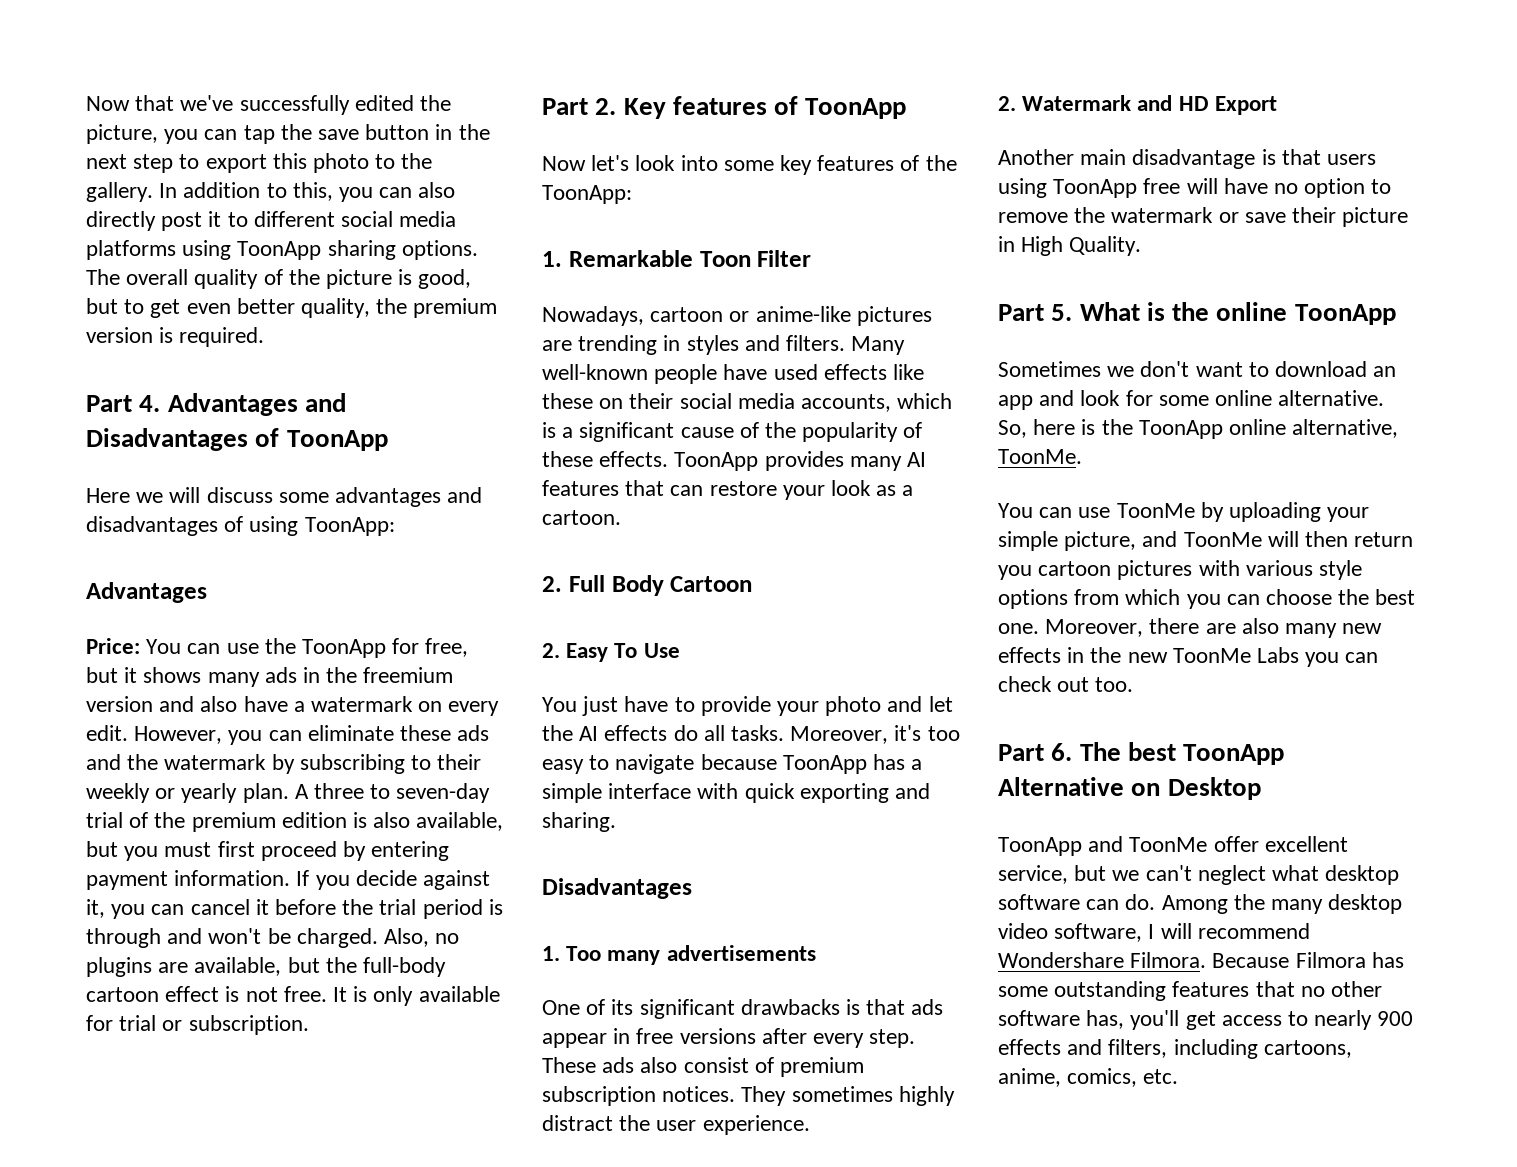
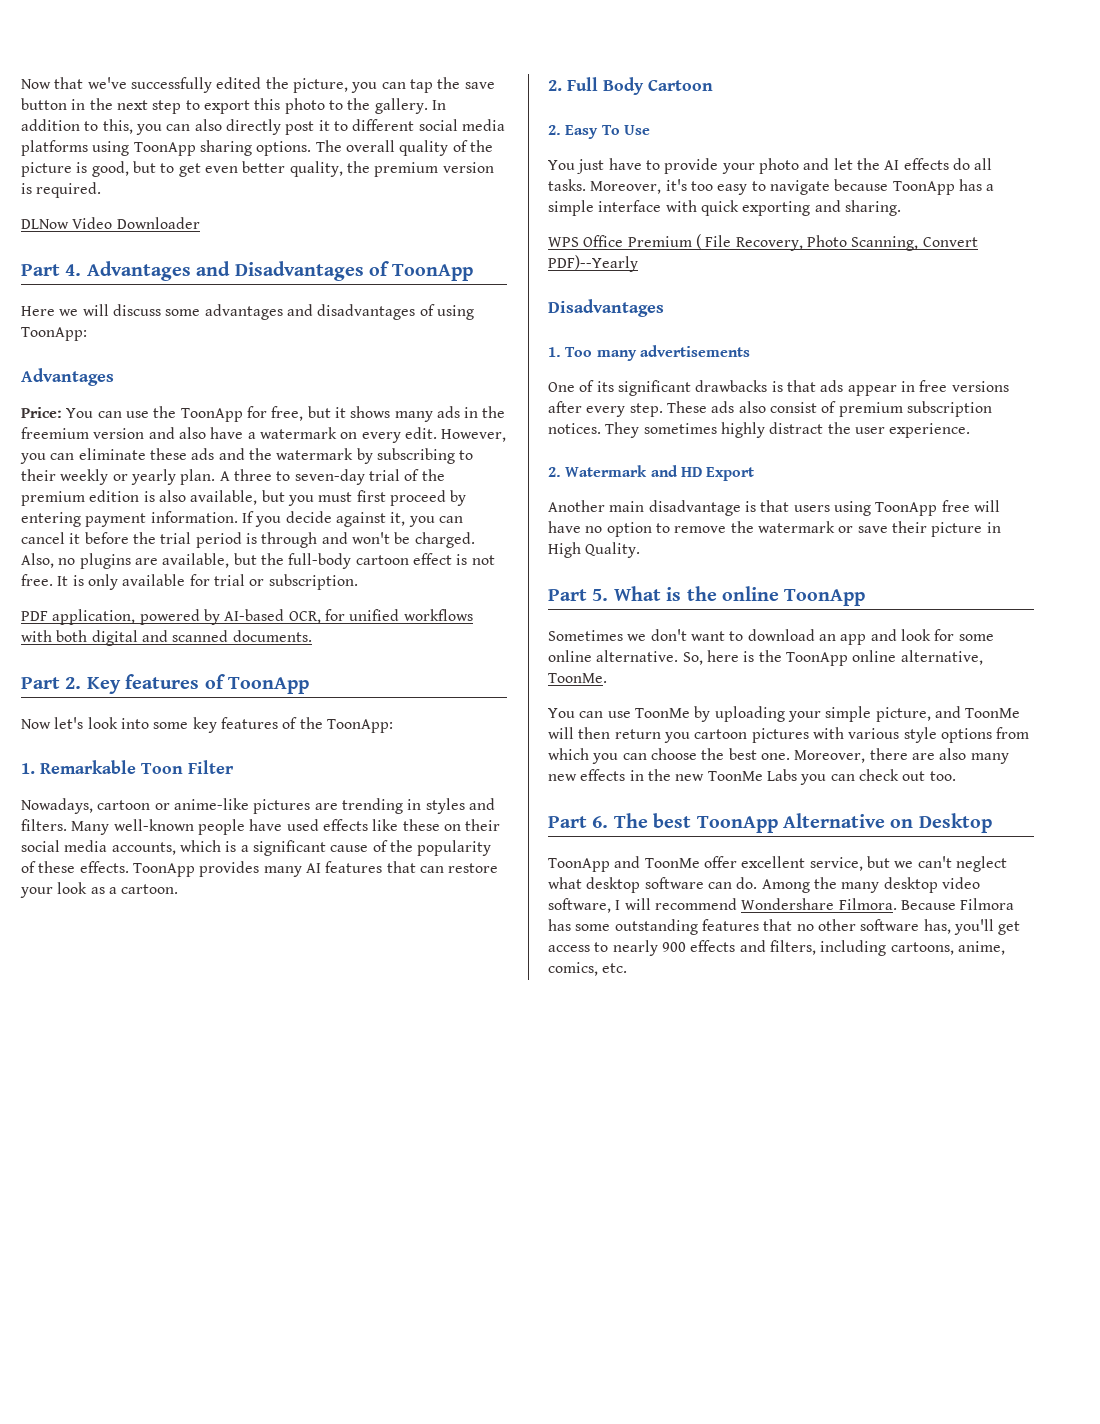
(265, 337) none -> [21,217,200,229] // DLNow Video Downloader
(309, 1025) none -> [21,609,473,625] [21,630,312,646] // PDF application, powered by AI-based OCR, for unified workflows with both digital and scanned documents.
(616, 822) none -> [548,234,978,251] [548,255,638,272] // WPS Office Premium ( File Recovery, Photo Scanning, Convert PDF)--Yearly

